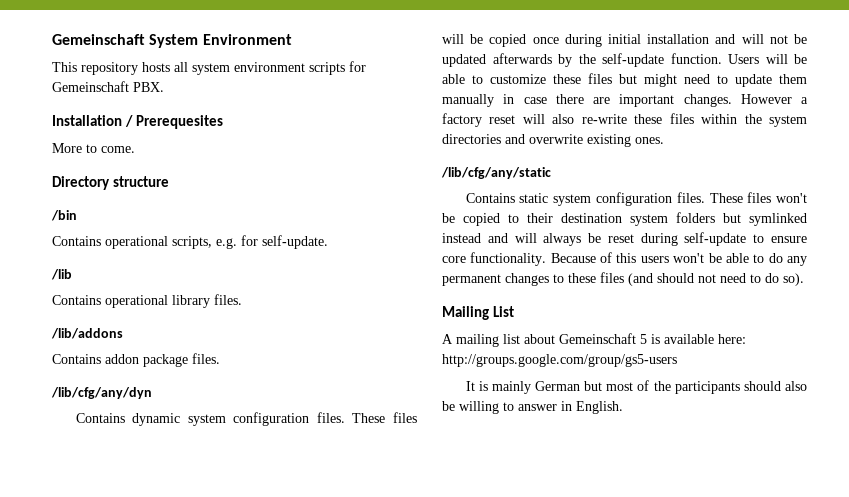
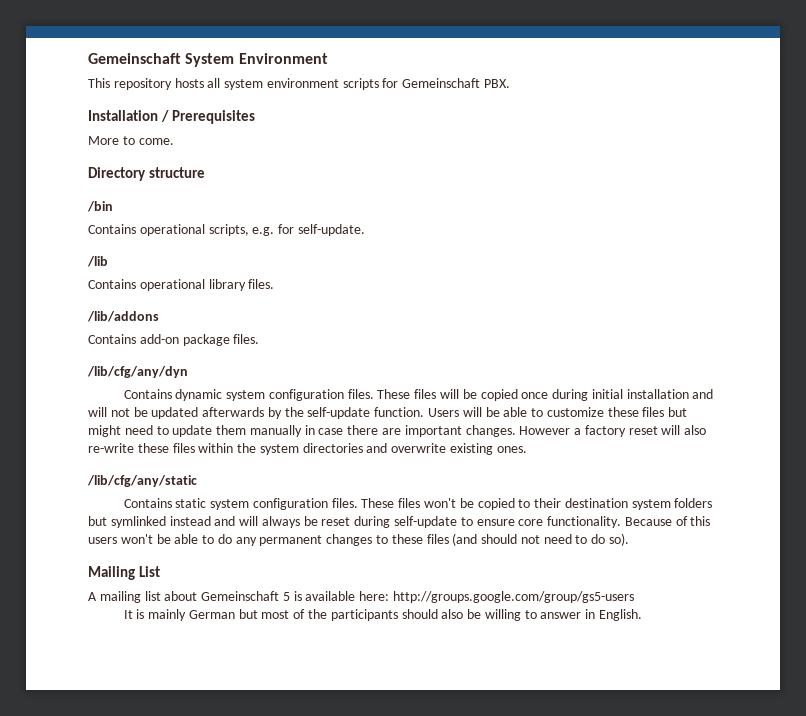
[135,115,223,129] Prerequesites -> [171,110,255,124] Prerequisites
[105,354,139,364] addon -> [139,334,179,344] add-on

